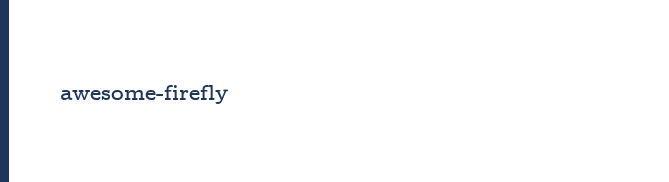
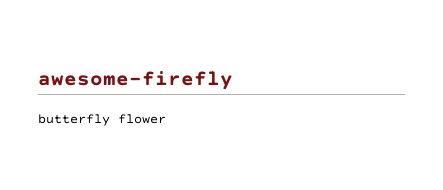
(228, 94) none -> [38,114,166,126] // butterfly flower

